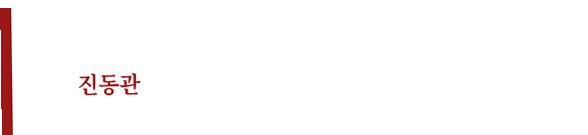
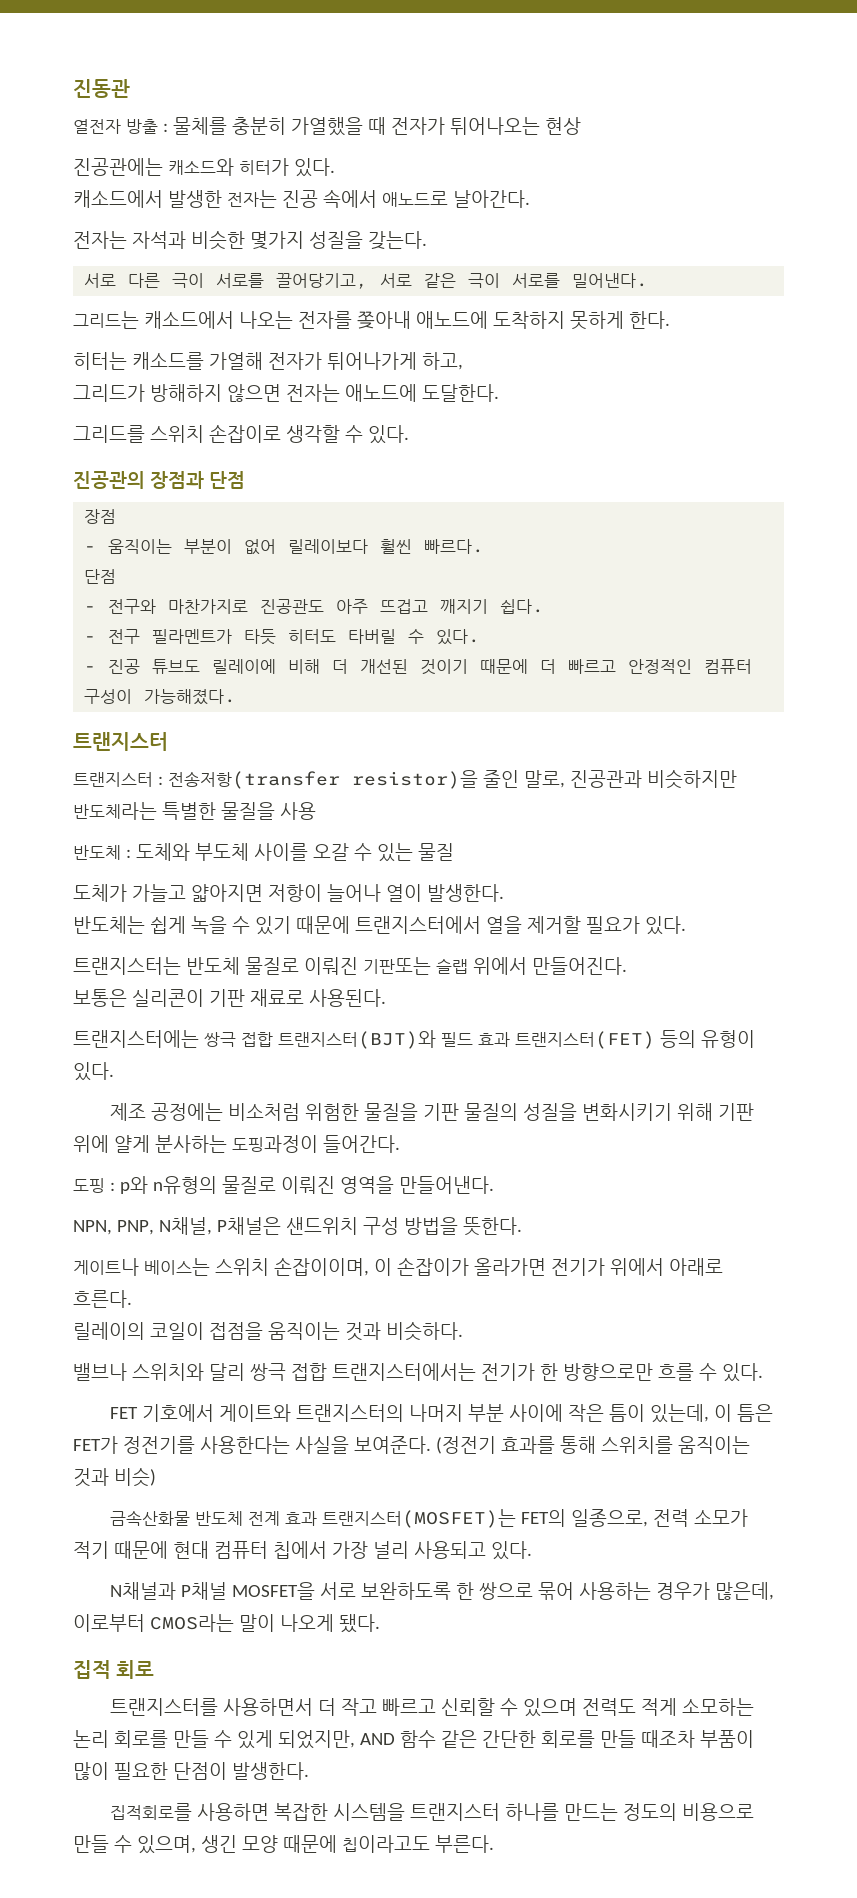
(142, 83) none -> [73,117,581,136] [73,158,335,177] [73,189,530,208] [73,230,427,250] [84,273,649,289] [73,311,670,330] [73,352,463,370] [73,384,499,402] [73,424,409,444] [73,471,245,489] [84,509,117,524] [84,539,485,555] [84,569,117,584] [84,599,545,614] [84,629,481,645] [84,659,753,675] [84,689,237,705] [73,732,168,751] [73,769,737,789] [73,802,316,820] [73,843,454,862] [73,884,504,902] [73,916,686,935] [73,957,627,975] [73,989,386,1007] [73,1030,755,1049] [73,1062,114,1081] [109,1103,754,1121] [73,1135,400,1153] [73,1176,494,1194] [73,1217,522,1236] [73,1257,723,1276] [73,1290,132,1308] [73,1321,463,1341] [73,1363,763,1382] [109,1404,773,1423] [73,1436,750,1454] [73,1467,156,1487] [109,1509,748,1528] [73,1541,532,1560] [109,1582,774,1600] [73,1614,380,1633] [73,1660,155,1679] [109,1698,754,1717] [73,1730,754,1749] [73,1762,309,1780] [109,1803,754,1821] [73,1835,494,1854] // 열전자 방출 : 물체를 충분히 가열했을 때 전자가 튀어나오는 현상 // 진공관에는 캐소드와 히터가 있다. // 캐소드에서 발생한 전자는 진공 속에서 애노드로 날아간다. // 전자는 자석과 비슷한 몇가지 성질을 갖는다. // 서로 다른 극이 서로를 끌어당기고, 서로 같은 극이 서로를 밀어낸다. // 그리드는 캐소드에서 나오는 전자를 쫒아내 애노드에 도착하지 못하게 한다. // 히터는 캐소드를 가열해 전자가 튀어나가게 하고, // 그리드가 방해하지 않으면 전자는 애노드에 도달한다. // 그리드를 스위치 손잡이로 생각할 수 있다. // 진공관의 장점과 단점 // 장점 // - 움직이는 부분이 없어 릴레이보다 훨씬 빠르다. // 단점 // - 전구와 마찬가지로 진공관도 아주 뜨겁고 깨지기 쉽다. // - 전구 필라멘트가 타듯 히터도 타버릴 수 있다. // - 진공 튜브도 릴레이에 비해 더 개선된 것이기 때문에 더 빠르고 안정적인 컴퓨터 구성이 가능해졌다. // 트랜지스터 // 트랜지스터 : 전송저항(transfer resistor)을 줄인 말로, 진공관과 비슷하지만 반도체라는 특별한 물질을 사용 // 반도체 : 도체와 부도체 사이를 오갈 수 있는 물질 // 도체가 가늘고 얇아지면 저항이 늘어나 열이 발생한다. // 반도체는 쉽게 녹을 수 있기 때문에 트랜지스터에서 열을 제거할 필요가 있다. // 트랜지스터는 반도체 물질로 이뤄진 기판또는 슬랩 위에서 만들어진다. // 보통은 실리콘이 기판 재료로 사용된다. // 트랜지스터에는 쌍극 접합 트랜지스터(BJT)와 필드 효과 트랜지스터(FET) 등의 유형이 있다. // 제조 공정에는 비소처럼 위험한 물질을 기판 물질의 성질을 변화시키기 위해 기판 위에 얄게 분사하는 도핑과정이 들어간다. // 도핑 : p와 n유형의 물질로 이뤄진 영역을 만들어낸다. // NPN, PNP, N채널, P채널은 샌드위치 구성 방법을 뜻한다. // 게이트나 베이스는 스위치 손잡이이며, 이 손잡이가 올라가면 전기가 위에서 아래로 흐른다. // 릴레이의 코일이 접점을 움직이는 것과 비슷하다. // 밸브나 스위치와 달리 쌍극 접합 트랜지스터에서는 전기가 한 방향으로만 흐를 수 있다. // FET 기호에서 게이트와 트랜지스터의 나머지 부분 사이에 작은 틈이 있는데, 이 틈은 FET가 정전기를 사용한다는 사실을 보여준다. (정전기 효과를 통해 스위치를 움직이는 것과 비슷) // 금속산화물 반도체 전계 효과 트랜지스터(MOSFET)는 FET의 일종으로, 전력 소모가 적기 때문에 현대 컴퓨터 칩에서 가장 널리 사용되고 있다. // N채널과 P채널 MOSFET을 서로 보완하도록 한 쌍으로 묶어 사용하는 경우가 많은데, 이로부터 CMOS라는 말이 나오게 됐다. // 집적 회로 // 트랜지스터를 사용하면서 더 작고 빠르고 신뢰할 수 있으며 전력도 적게 소모하는 논리 회로를 만들 수 있게 되었지만, AND 함수 같은 간단한 회로를 만들 때조차 부품이 많이 필요한 단점이 발생한다. // 집적회로를 사용하면 복잡한 시스템을 트랜지스터 하나를 만드는 정도의 비용으로 만들 수 있으며, 생긴 모양 때문에 칩이라고도 부른다.

